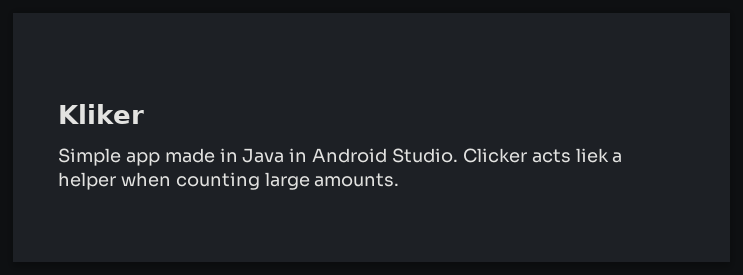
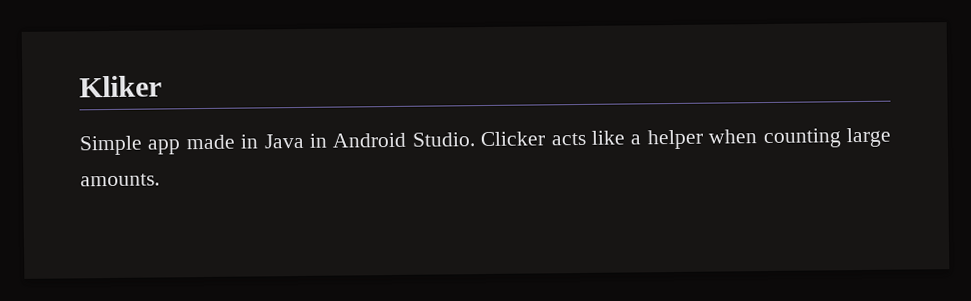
[575,148,609,163] liek -> [590,130,625,145] like

